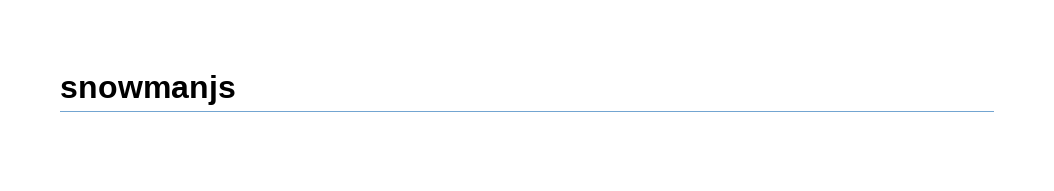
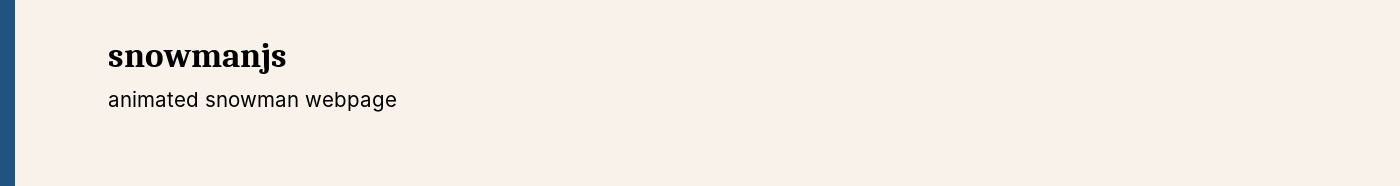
(236, 90) none -> [108,90,397,112] // animated snowman webpage

